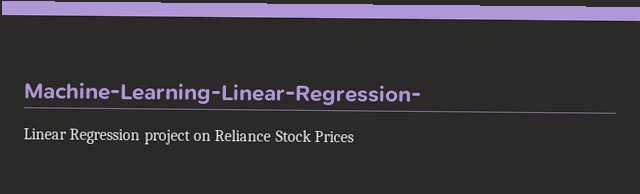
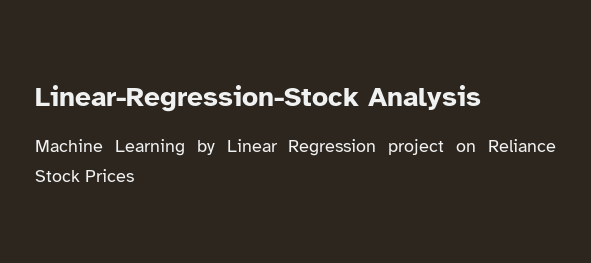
[23,82,422,106] Machine-Learning-Linear-Regression- // -> [35,85,481,112] [35,139,215,156] Linear-Regression-Stock Analysis // Machine Learning by

